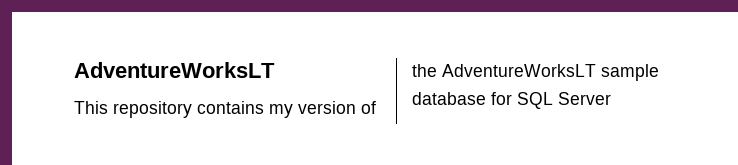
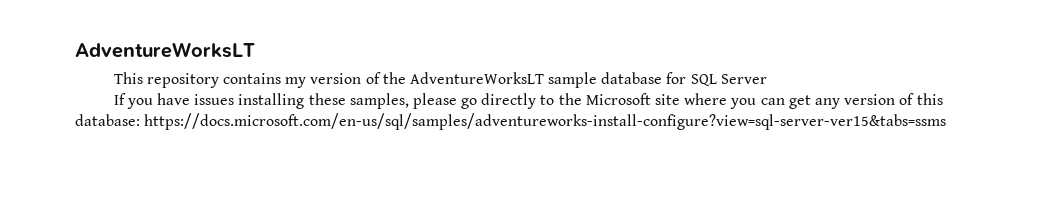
(611, 98) none -> [113,93,943,109] [75,113,947,130] // If you have issues installing these samples, please go directly to the Microsoft site where you can get any version of this database: https://docs.microsoft.com/en-us/sql/samples/adventureworks-install-configure?view=sql-server-ver15&tabs=ssms

